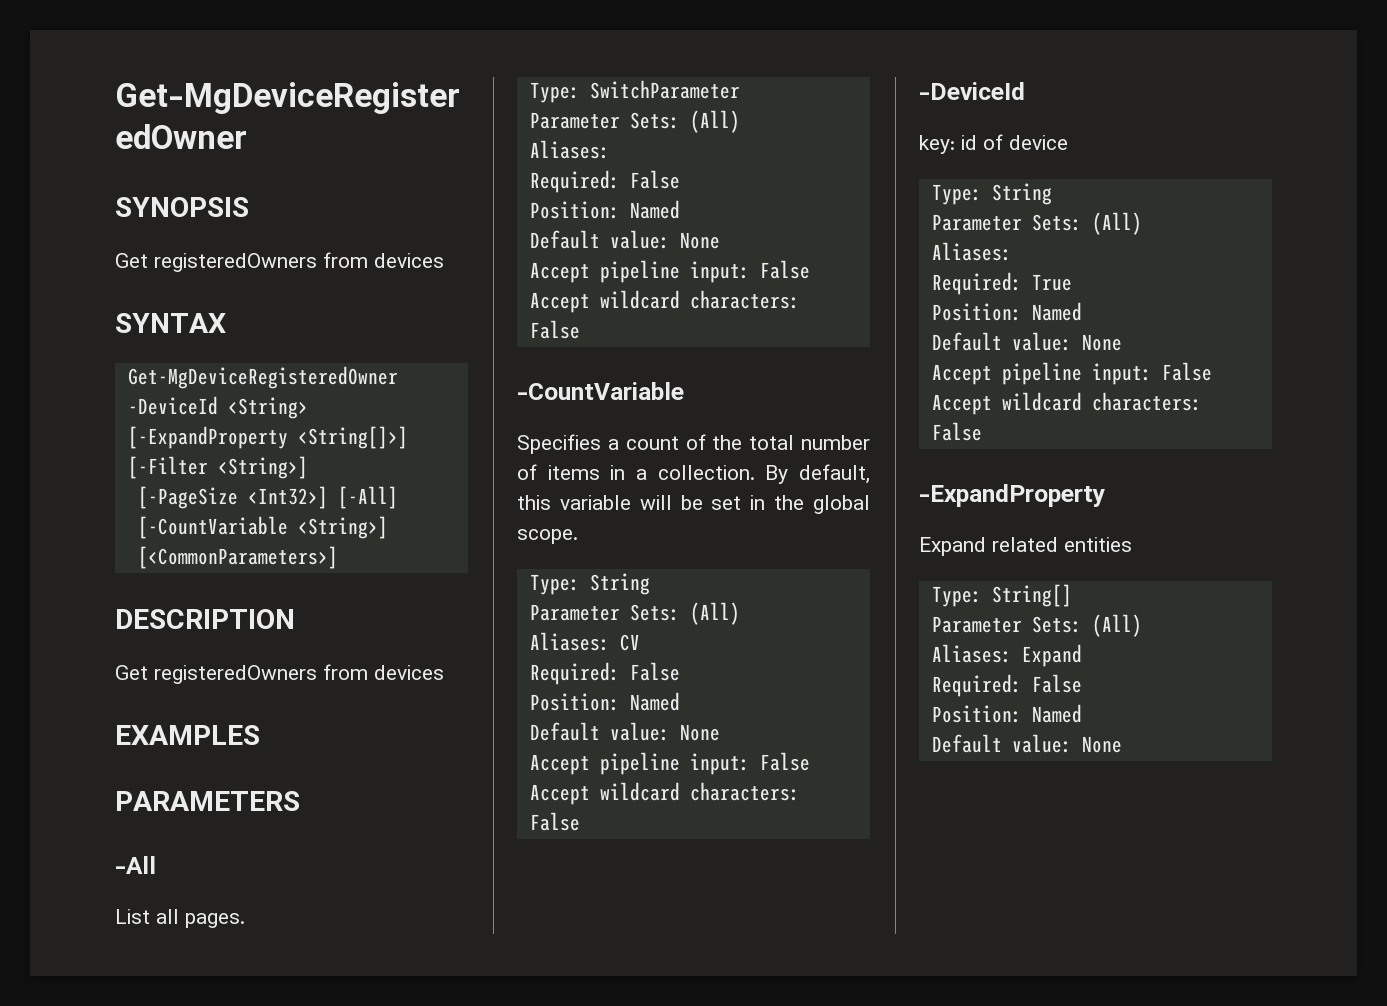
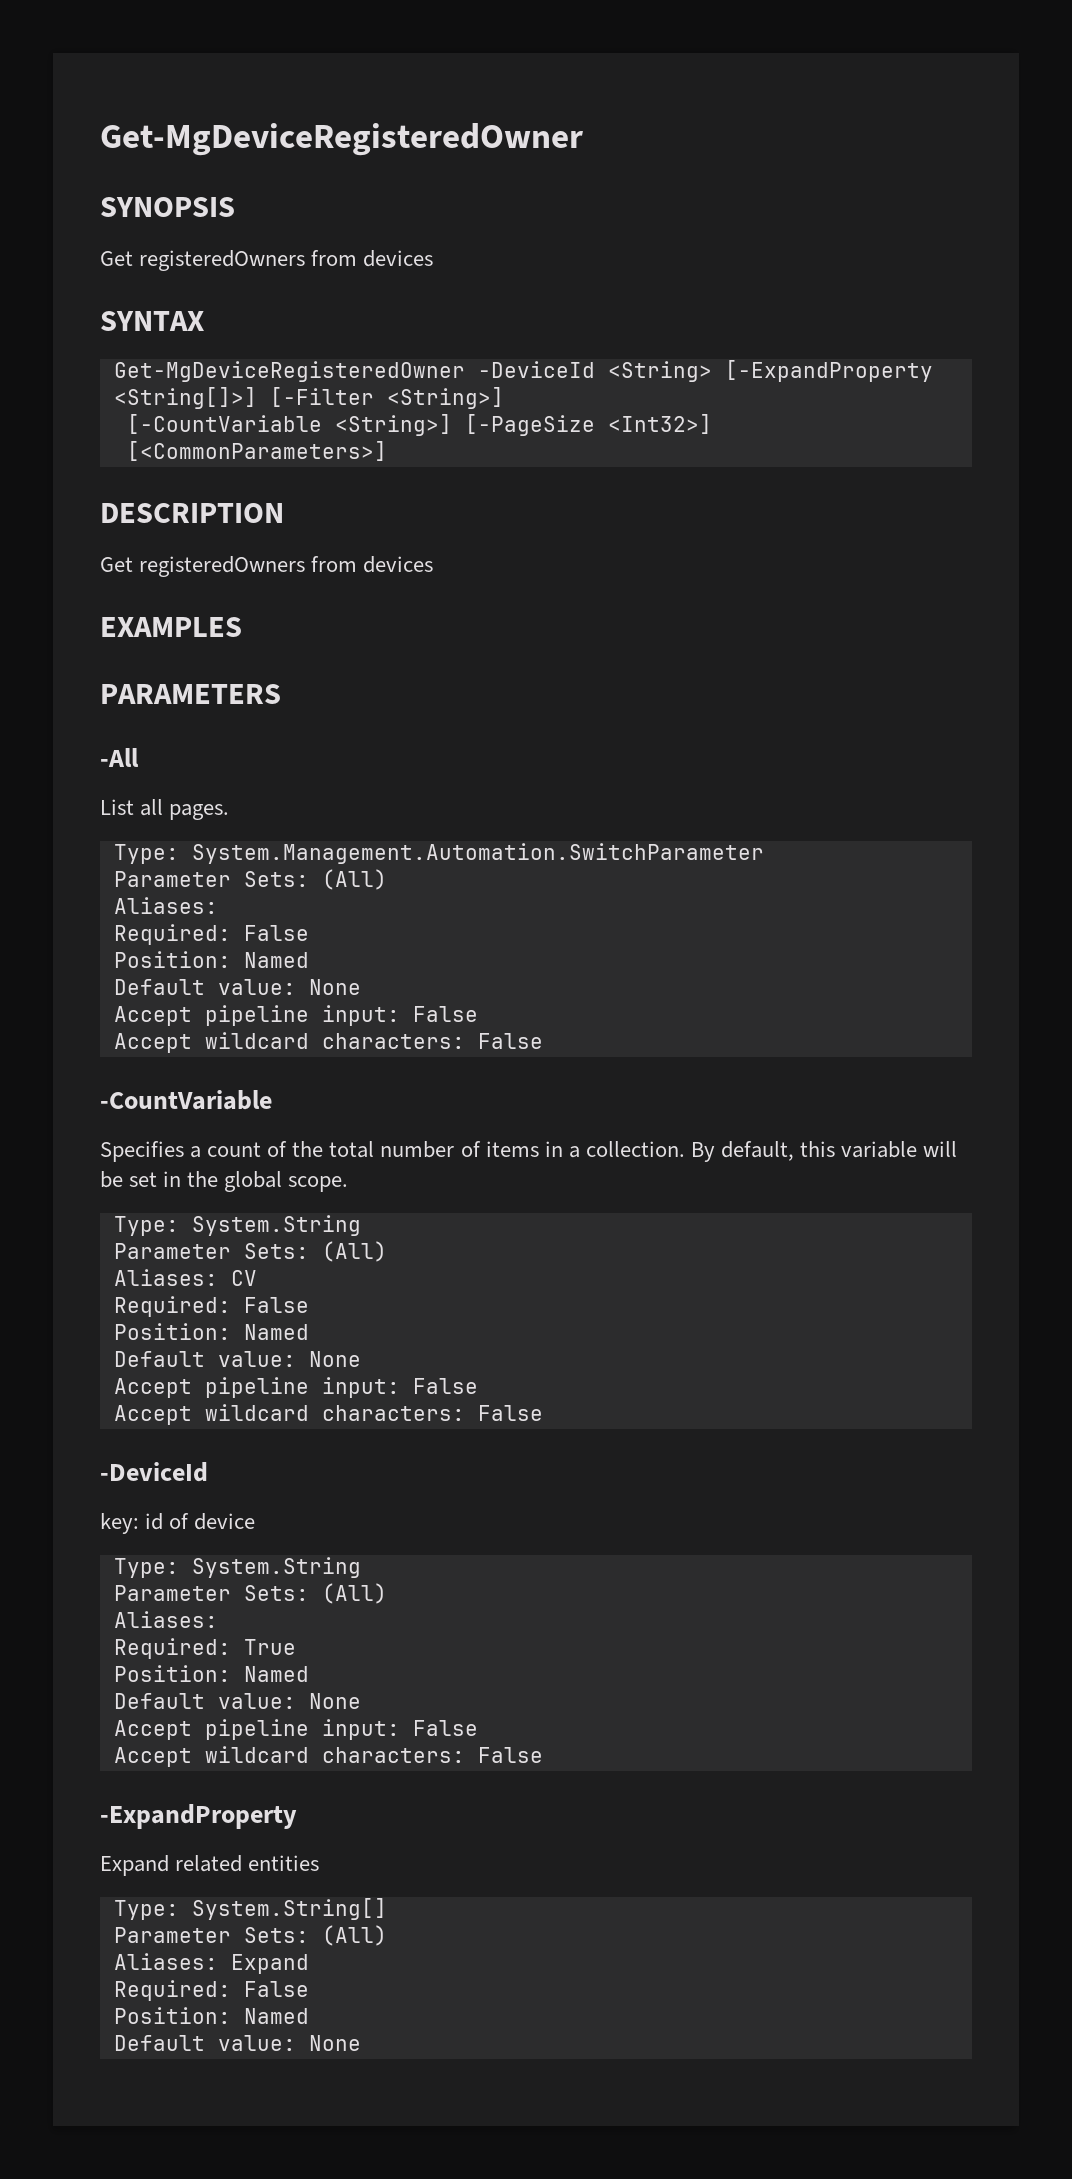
[137,486,398,509] [137,516,388,539] [-PageSize <Int32>] [-All] [-CountVariable <String>] -> [126,414,712,436] [-CountVariable <String>] [-PageSize <Int32>]
[589,80,740,99] SwitchParameter -> [191,843,764,864] System.Management.Automation.SwitchParameter
[589,573,650,595] String -> [191,1215,361,1236] System.String
[991,183,1052,205] String -> [191,1557,361,1578] System.String
[991,584,1072,607] String[] -> [191,1898,387,1920] System.String[]

